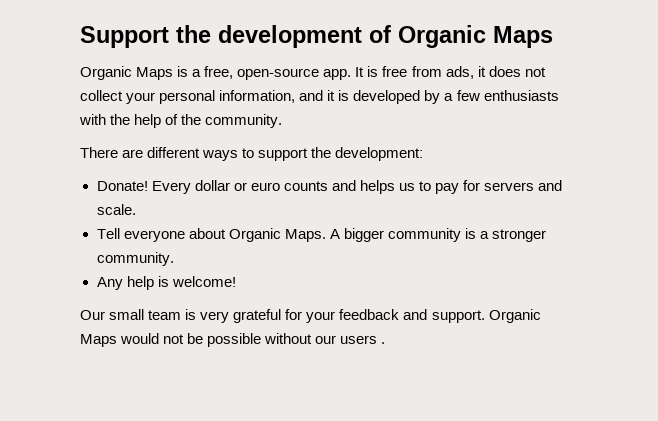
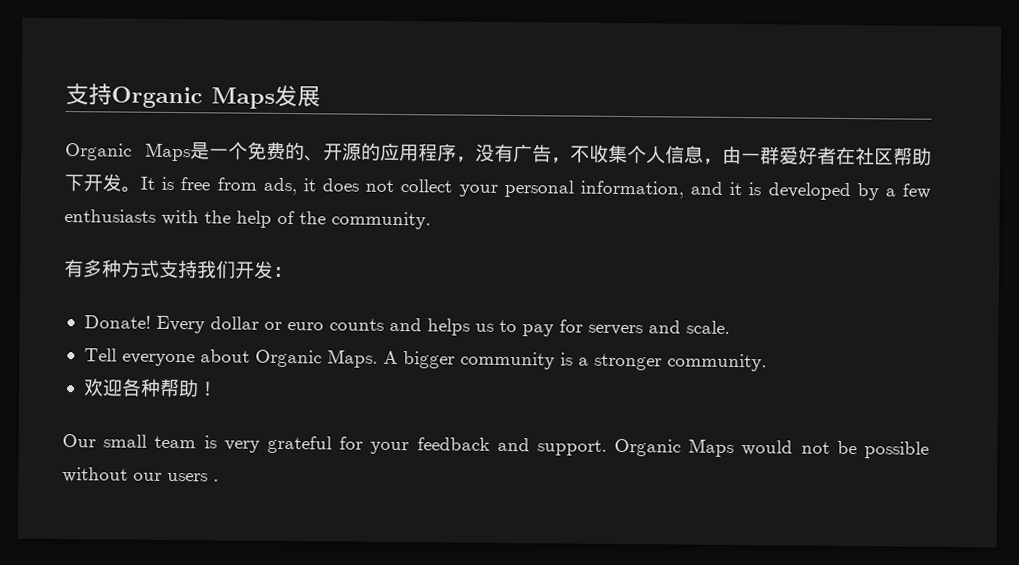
[80,25,553,48] [80,66,352,80] Support the development of Organic Maps // Organic Maps is a free, open-source app. -> [65,83,321,109] [65,141,932,166] [64,173,141,193] 支持Organic Maps发展 // Organic Maps是一个免费的、开源的应用程序，没有广告，不收集个人信息，由一群爱好者在社区帮助下开发。
[80,147,424,161] There are different ways to support the development: -> [64,259,293,279] 有多种方式支持我们开发：
[96,276,236,290] Any help is welcome! -> [82,378,218,398] 欢迎各种帮助！

